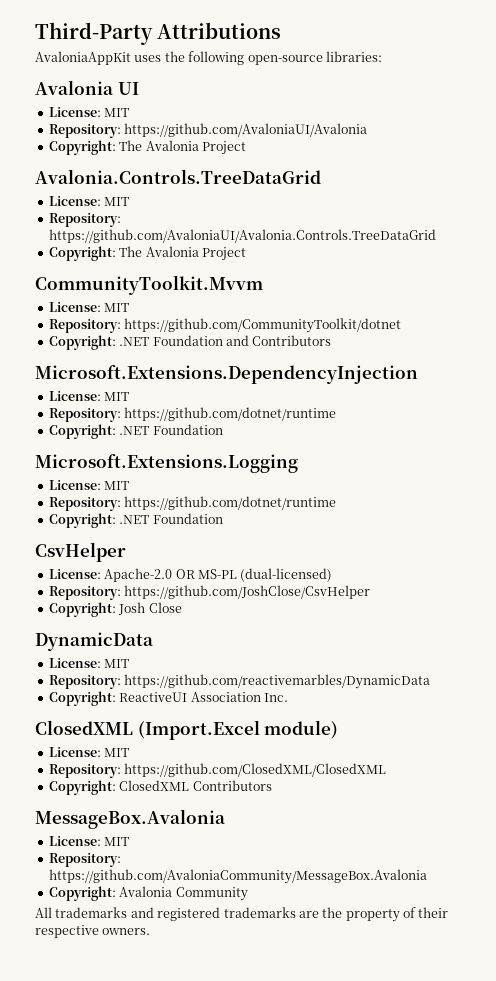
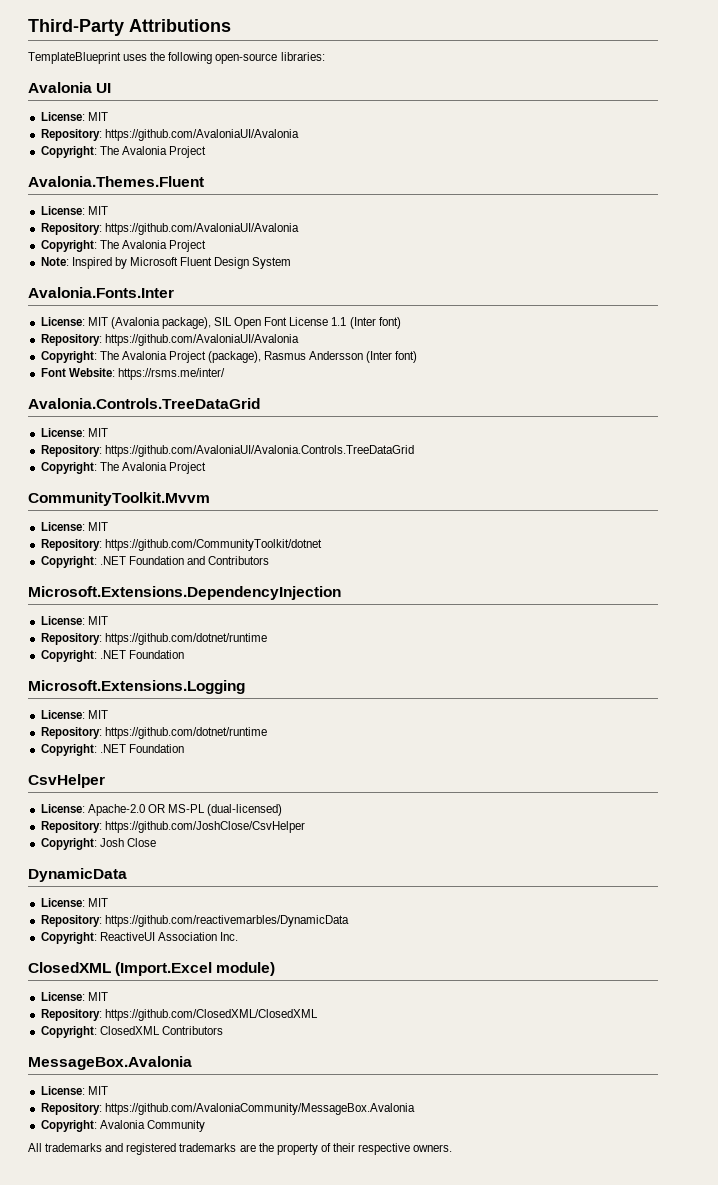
[35,51,131,65] AvaloniaAppKit -> [28,52,121,64] TemplateBlueprint
(246, 148) none -> [28,176,204,187] [40,206,108,215] [40,223,299,235] [40,240,206,252] [40,257,292,269] [28,287,174,298] [40,317,401,329] [40,334,299,346] [40,351,418,363] [40,368,225,380] // Avalonia.Themes.Fluent // License: MIT // Repository: https://github.com/AvaloniaUI/Avalonia // Copyright: The Avalonia Project // Note: Inspired by Microsoft Fluent Design System // Avalonia.Fonts.Inter // License: MIT (Avalonia package), SIL Open Font License 1.1 (Inter font) // Repository: https://github.com/AvaloniaUI/Avalonia // Copyright: The Avalonia Project (package), Rasmus Andersson (Inter font) // Font Website: https://rsms.me/inter/

